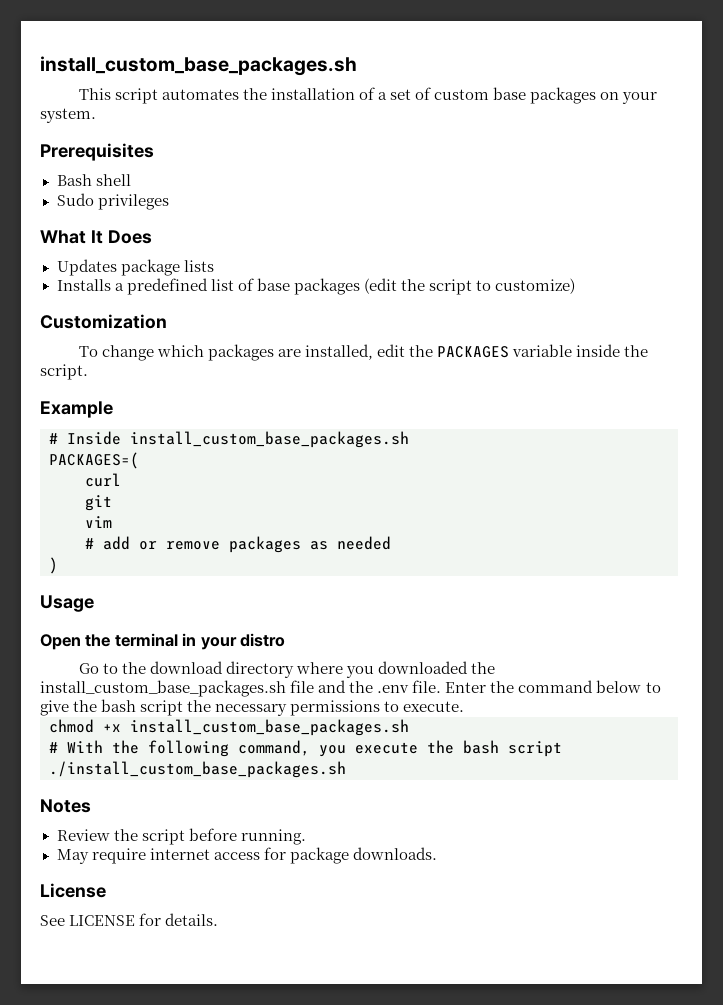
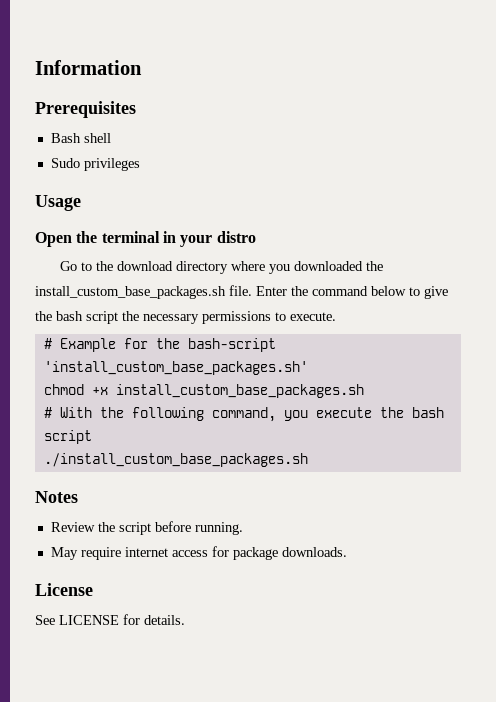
[40,56,357,76] [78,87,658,104] [40,108,96,123] install_custom_base_packages.sh // This script automates the installation of a set of custom base packages on your system. -> [35,60,142,75] Information
[40,230,152,244] [56,259,214,276] [56,278,576,295] [40,314,167,329] [78,344,649,361] [40,364,88,380] [40,401,113,418] [49,431,409,448] [49,452,139,469] [85,473,121,487] [85,495,112,511] [85,516,112,528] [85,536,391,553] [49,557,58,574] // What It Does // Updates package lists // Installs a predefined list of base packages (edit the script to customize) // Customization // To change which packages are installed, edit the PACKAGES variable inside the script. // Example // # Inside install_custom_base_packages.sh // PACKAGES=( // curl // git // vim // # add or remove packages as needed // ) -> (140, 164) none
[290,680,410,693] file and the .env -> (226, 292) none
(465, 706) none -> [43,338,276,352] [43,361,308,375] // # Example for the bash-script 'install_custom_base_packages.sh'

